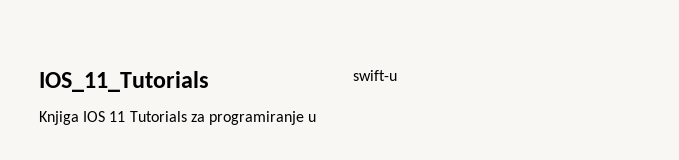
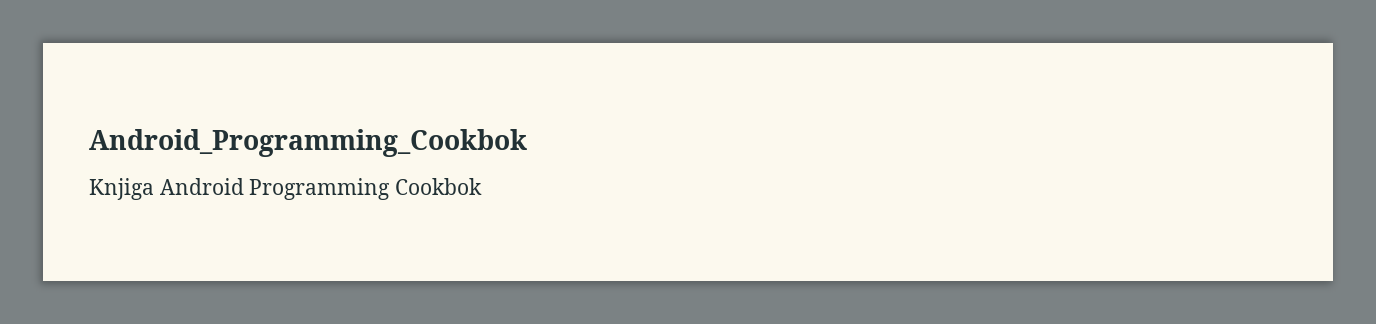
[39,71,209,92] IOS_11_Tutorials -> [89,129,527,157] Android_Programming_Cookbok
[83,111,317,125] [353,70,397,81] IOS 11 Tutorials za programiranje u swift-u -> [159,178,483,200] Android Programming Cookbok

